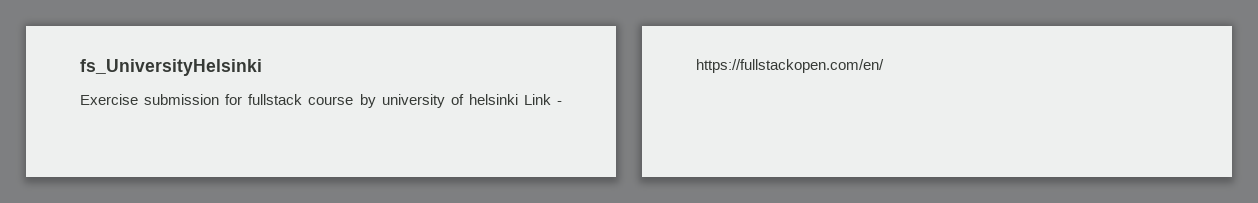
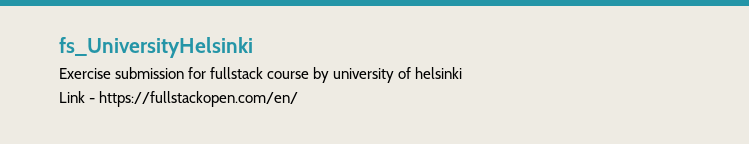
(518, 99) none -> (463, 73) //

